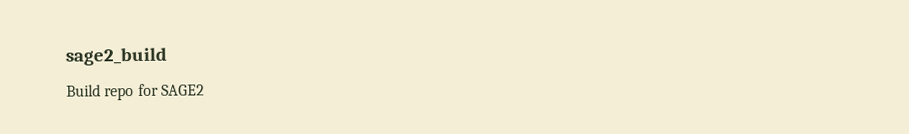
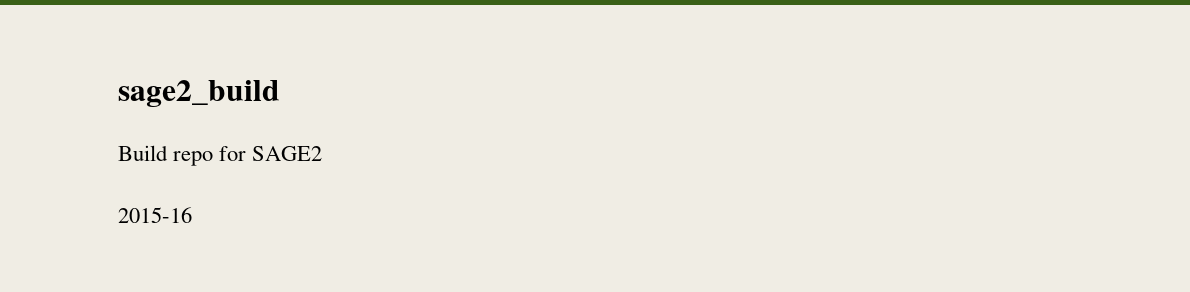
(205, 90) none -> [118,207,192,223] // 2015-16

